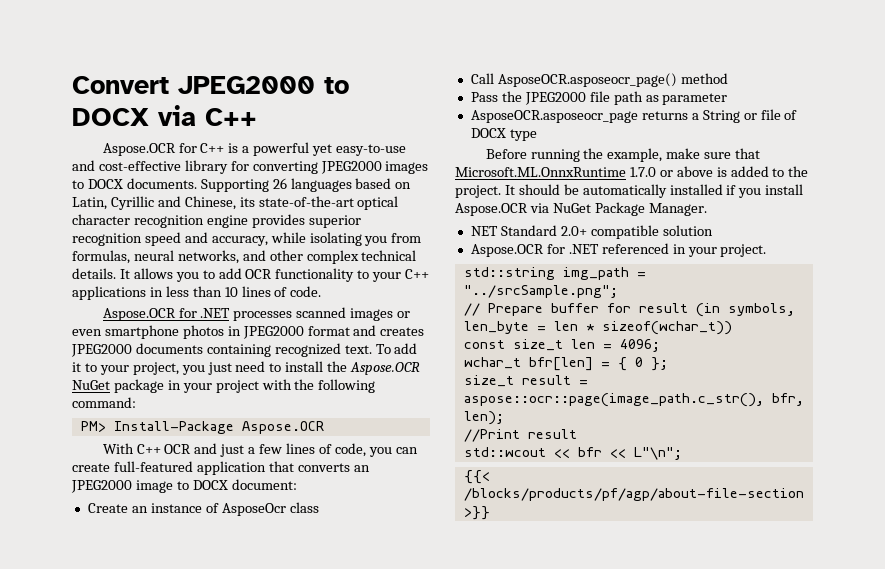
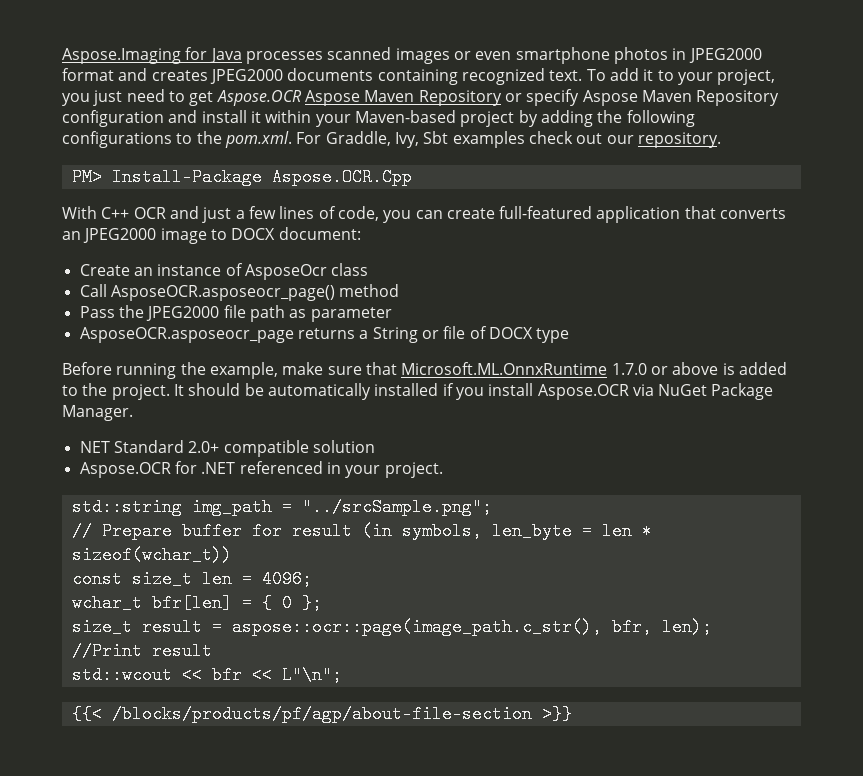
[72,76,349,94] [72,105,257,126] [102,142,407,156] [72,160,429,174] [72,178,412,192] [72,196,399,210] [72,214,361,228] [72,232,422,246] [72,250,417,264] [72,268,430,282] [72,286,322,300] [102,308,231,321] Convert JPEG2000 to DOCX via C++ // Aspose.OCR for C++ is a powerful yet easy-to-use and cost-effective library for converting JPEG2000 images to DOCX documents. Supporting 26 languages based on Latin, Cyrillic and Chinese, its state-of-the-art optical character recognition engine provides superior recognition speed and accuracy, while isolating you from formulas, neural networks, and other complex technical details. It allows you to add OCR functionality to your C++ applications in less than 10 lines of code. // Aspose.OCR for .NET -> [62,47,242,64] Aspose.Imaging for Java
[285,361,421,375] [72,379,376,393] [72,397,136,408] install the Aspose.OCR NuGet package in your project with the following command: -> [189,89,780,106] [62,110,695,127] [62,131,721,148] get Aspose.OCR Aspose Maven Repository or specify Aspose Maven Repository configuration and install it within your Maven-based project by adding the following configurations to the pom.xml. For Graddle, Ivy, Sbt examples check out our repository.
[241,421,324,434] Aspose.OCR -> [271,168,412,186] Aspose.OCR.Cpp

